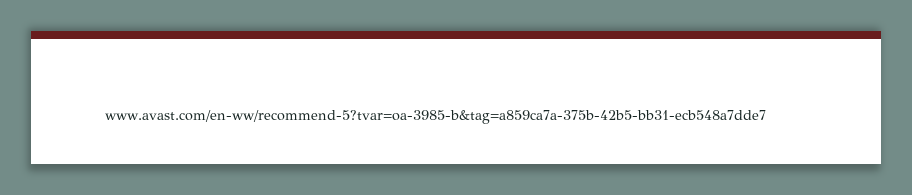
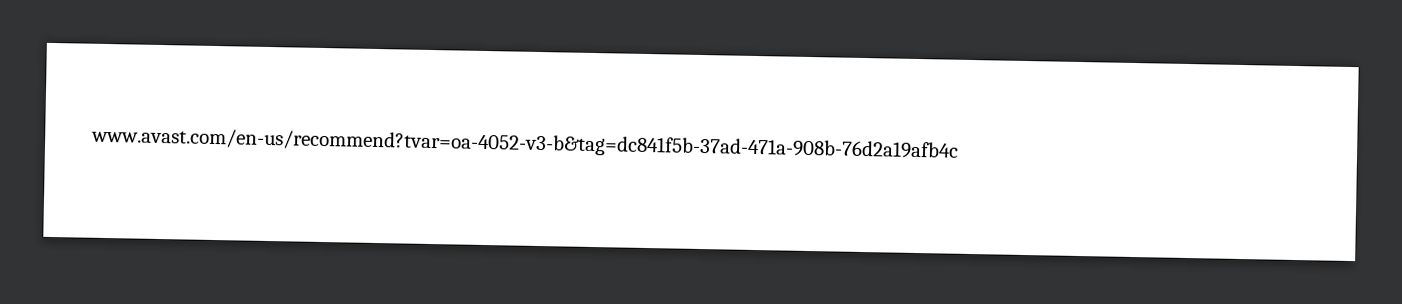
[105,110,766,124] www.avast.com/en-ww/recommend-5?tvar=oa-3985-b&tag=a859ca7a-375b-42b5-bb31-ecb548a7dde7 -> [91,126,959,162] www.avast.com/en-us/recommend?tvar=oa-4052-v3-b&tag=dc841f5b-37ad-471a-908b-76d2a19afb4c

